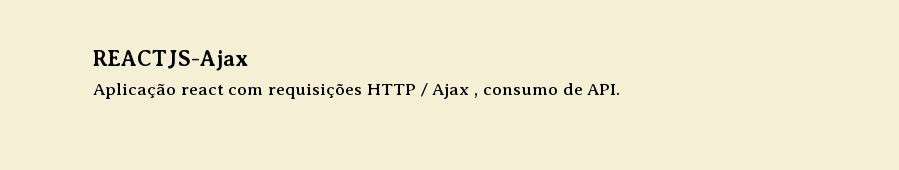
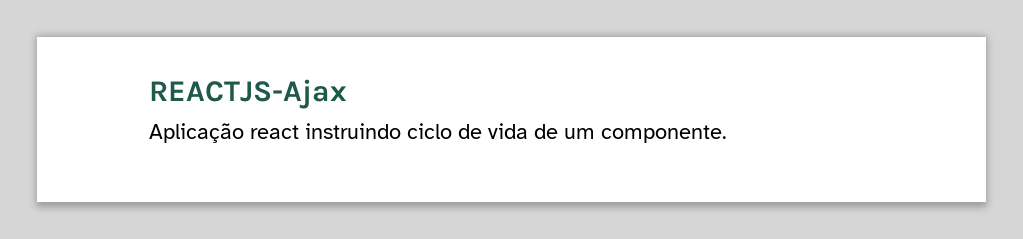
[228,83,621,99] com requisições HTTP / Ajax , consumo de API. -> [305,123,727,143] instruindo ciclo de vida de um componente.

